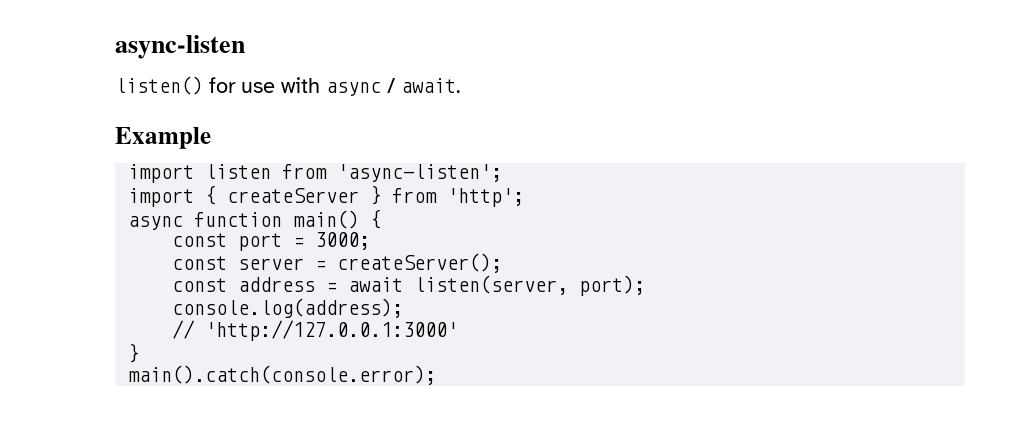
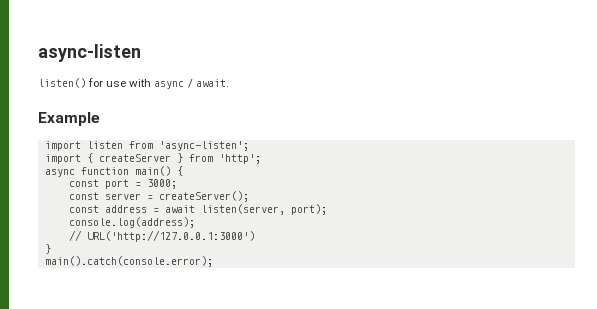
[205,320,459,341] 'http://127.0.0.1:3000' -> [86,230,255,242] URL('http://127.0.0.1:3000')

